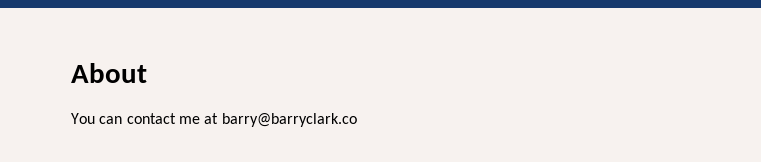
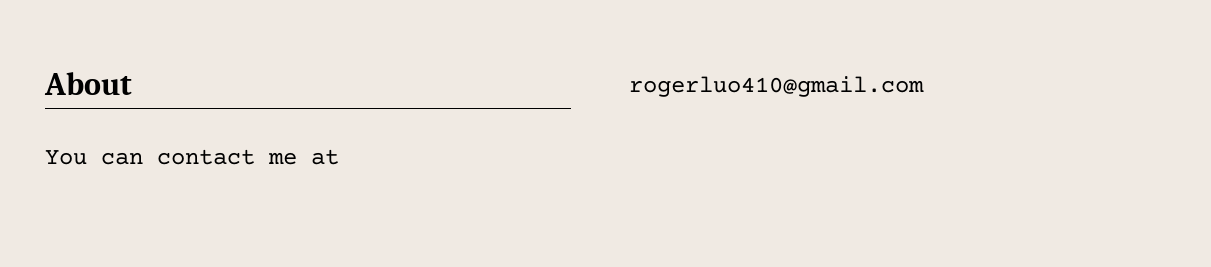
[221,113,357,127] barry@barryclark.co -> [629,76,924,97] rogerluo410@gmail.com

